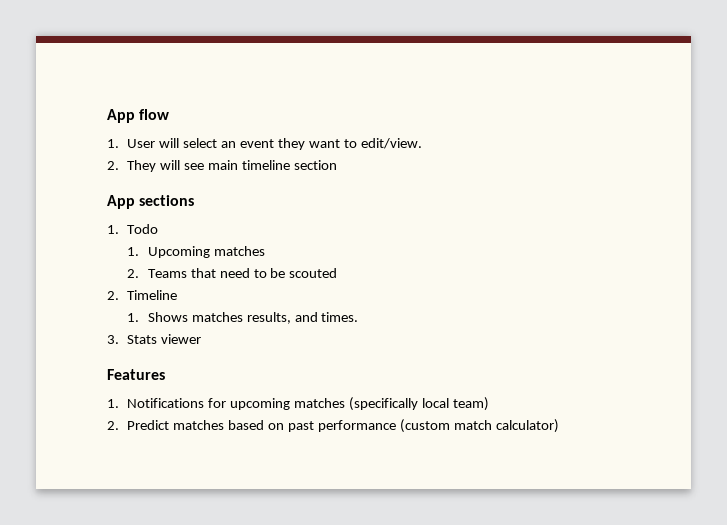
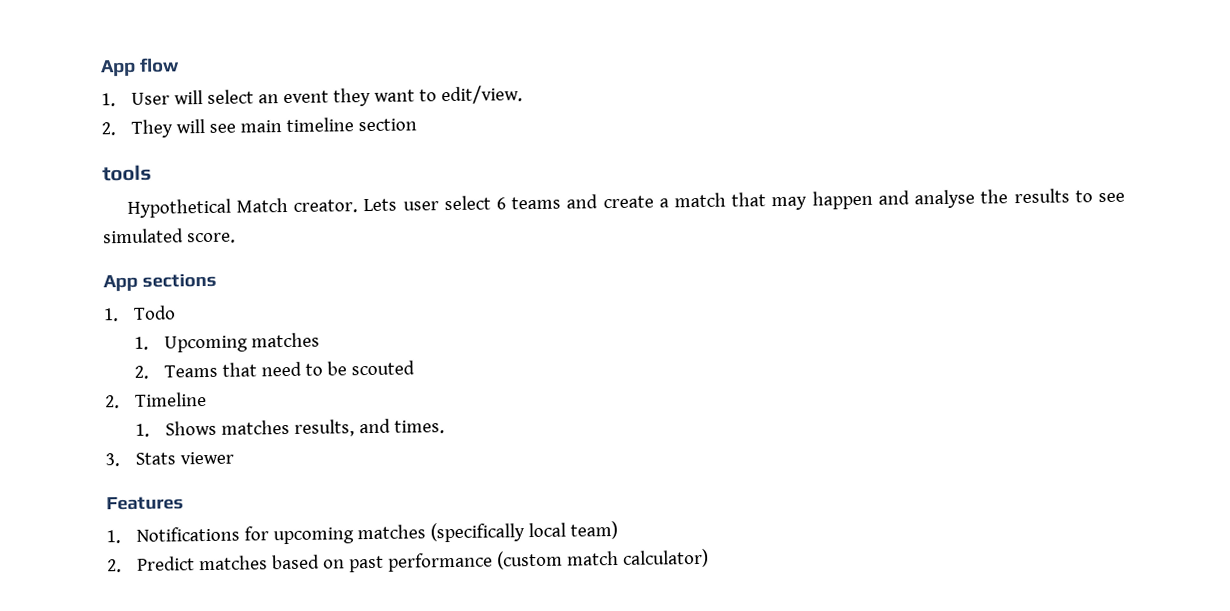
(337, 165) none -> [102,164,152,182] [126,188,1125,218] [103,228,236,244] // tools // Hypothetical Match creator. Lets user select 6 teams and create a match that may happen and analyse the results to see simulated score.

